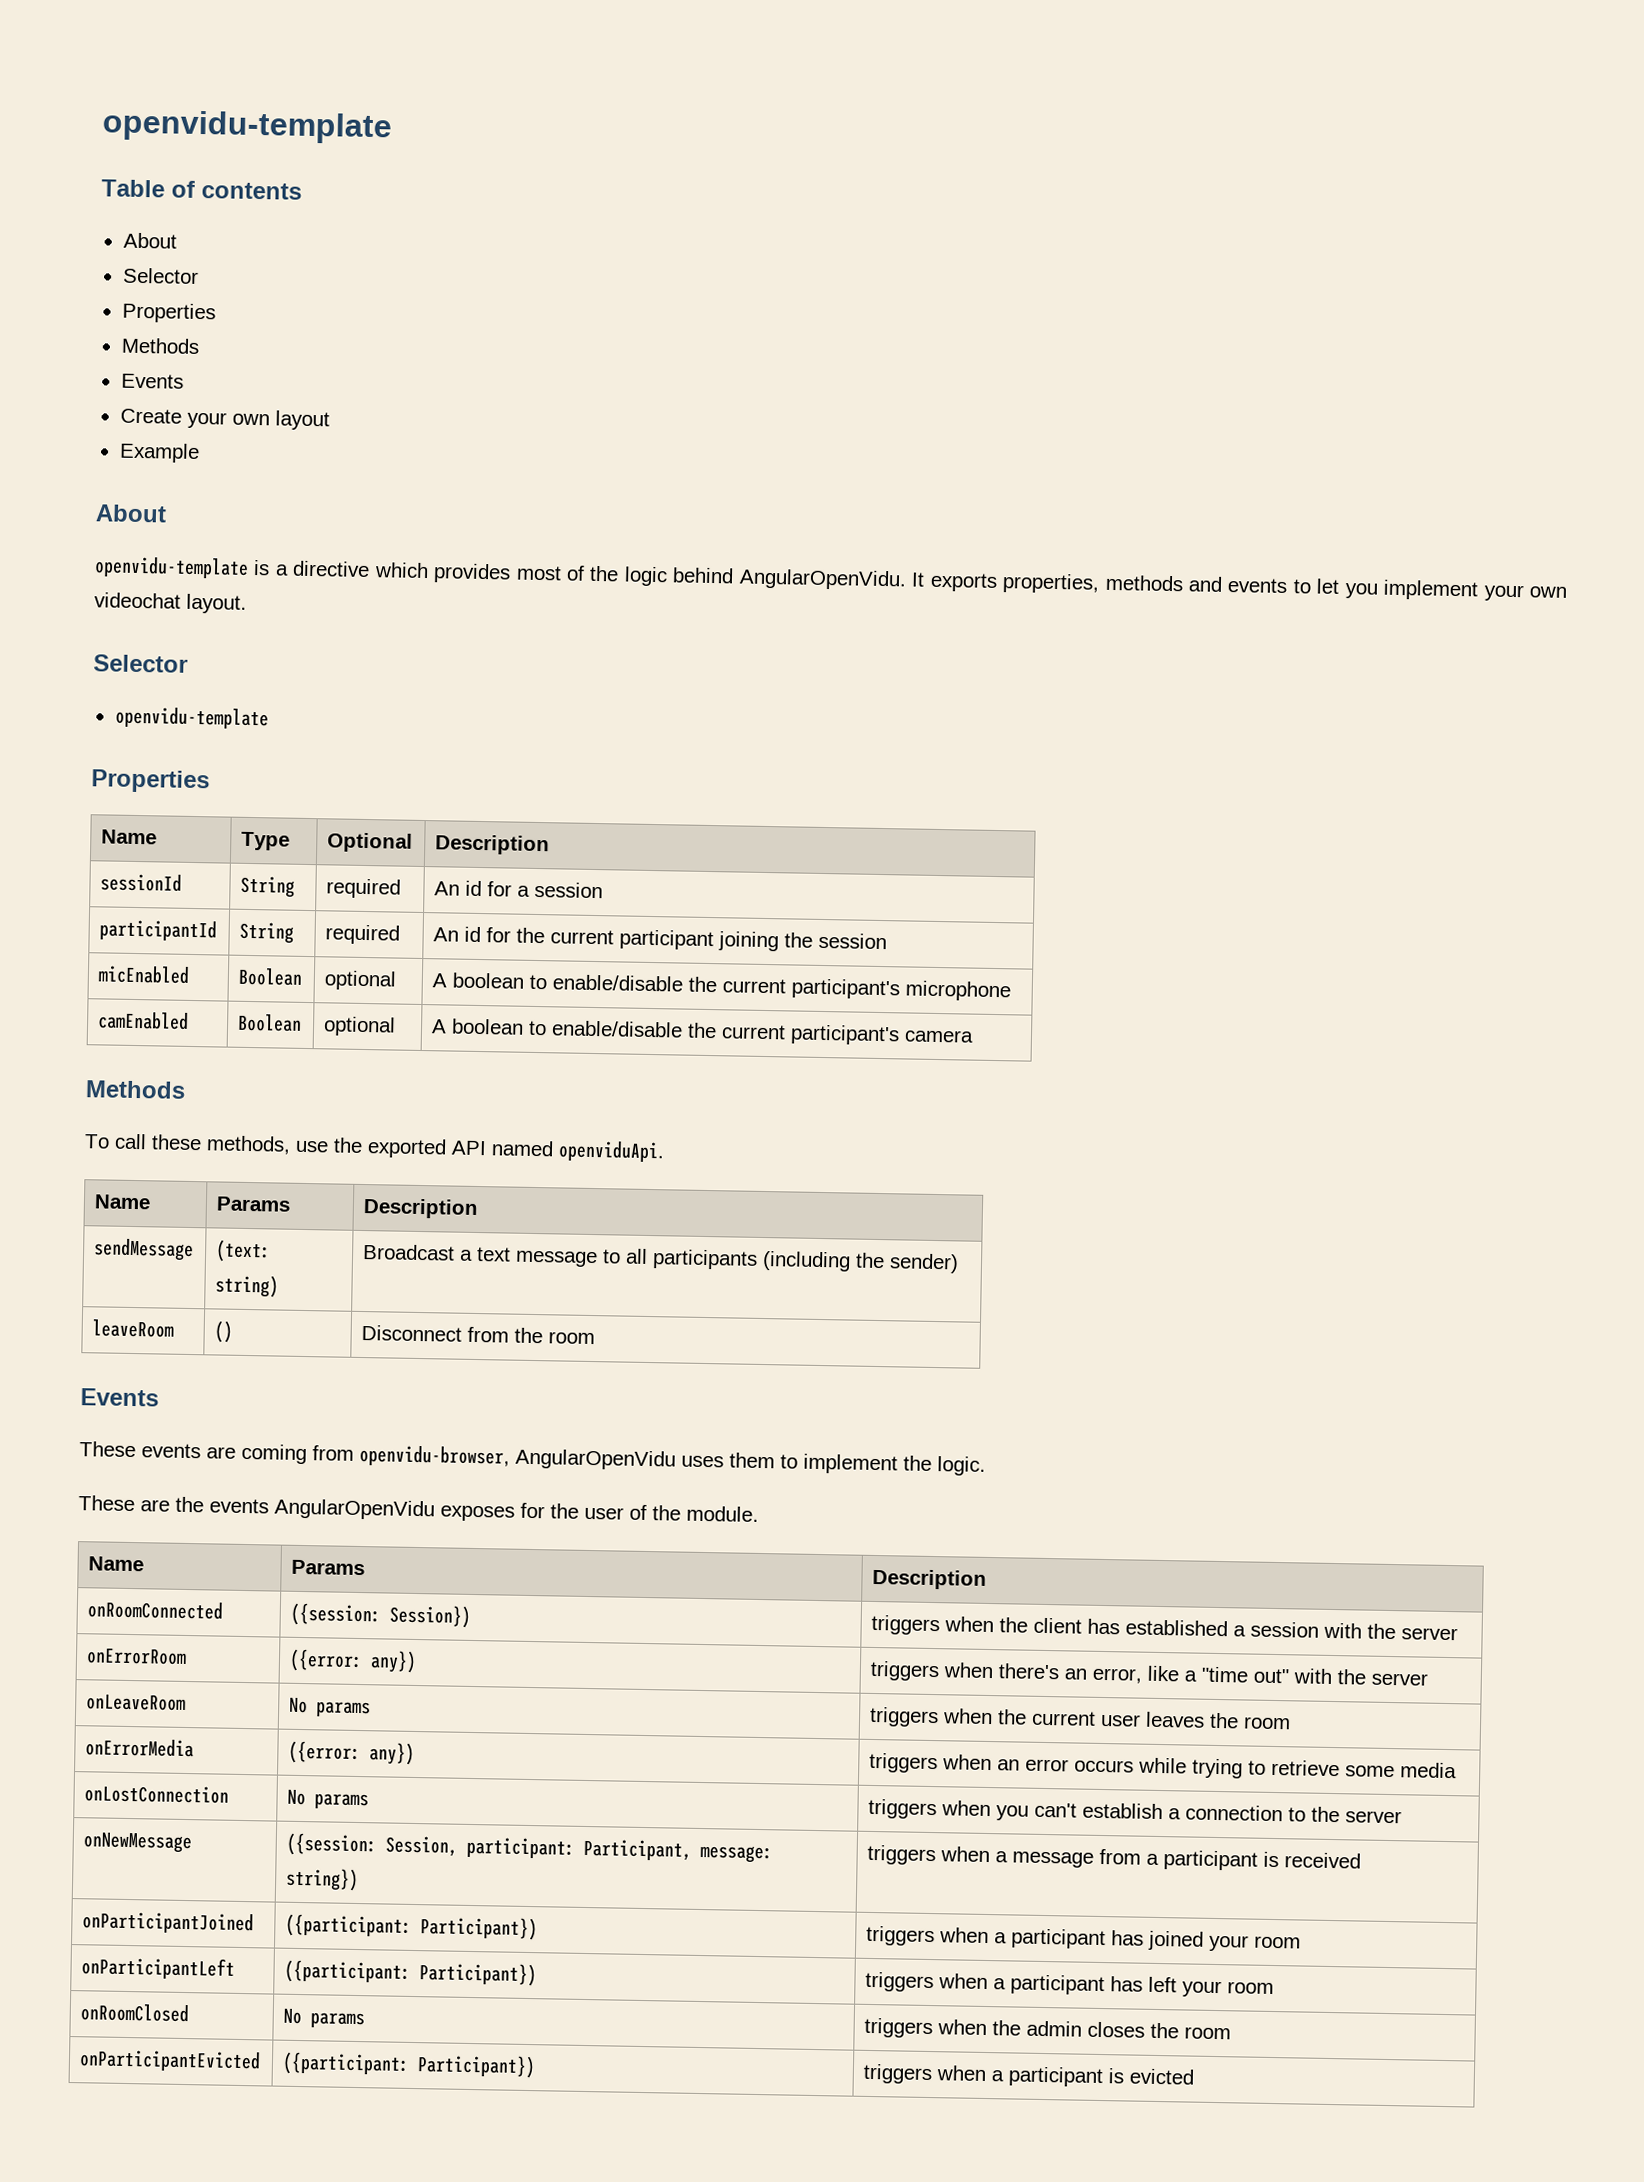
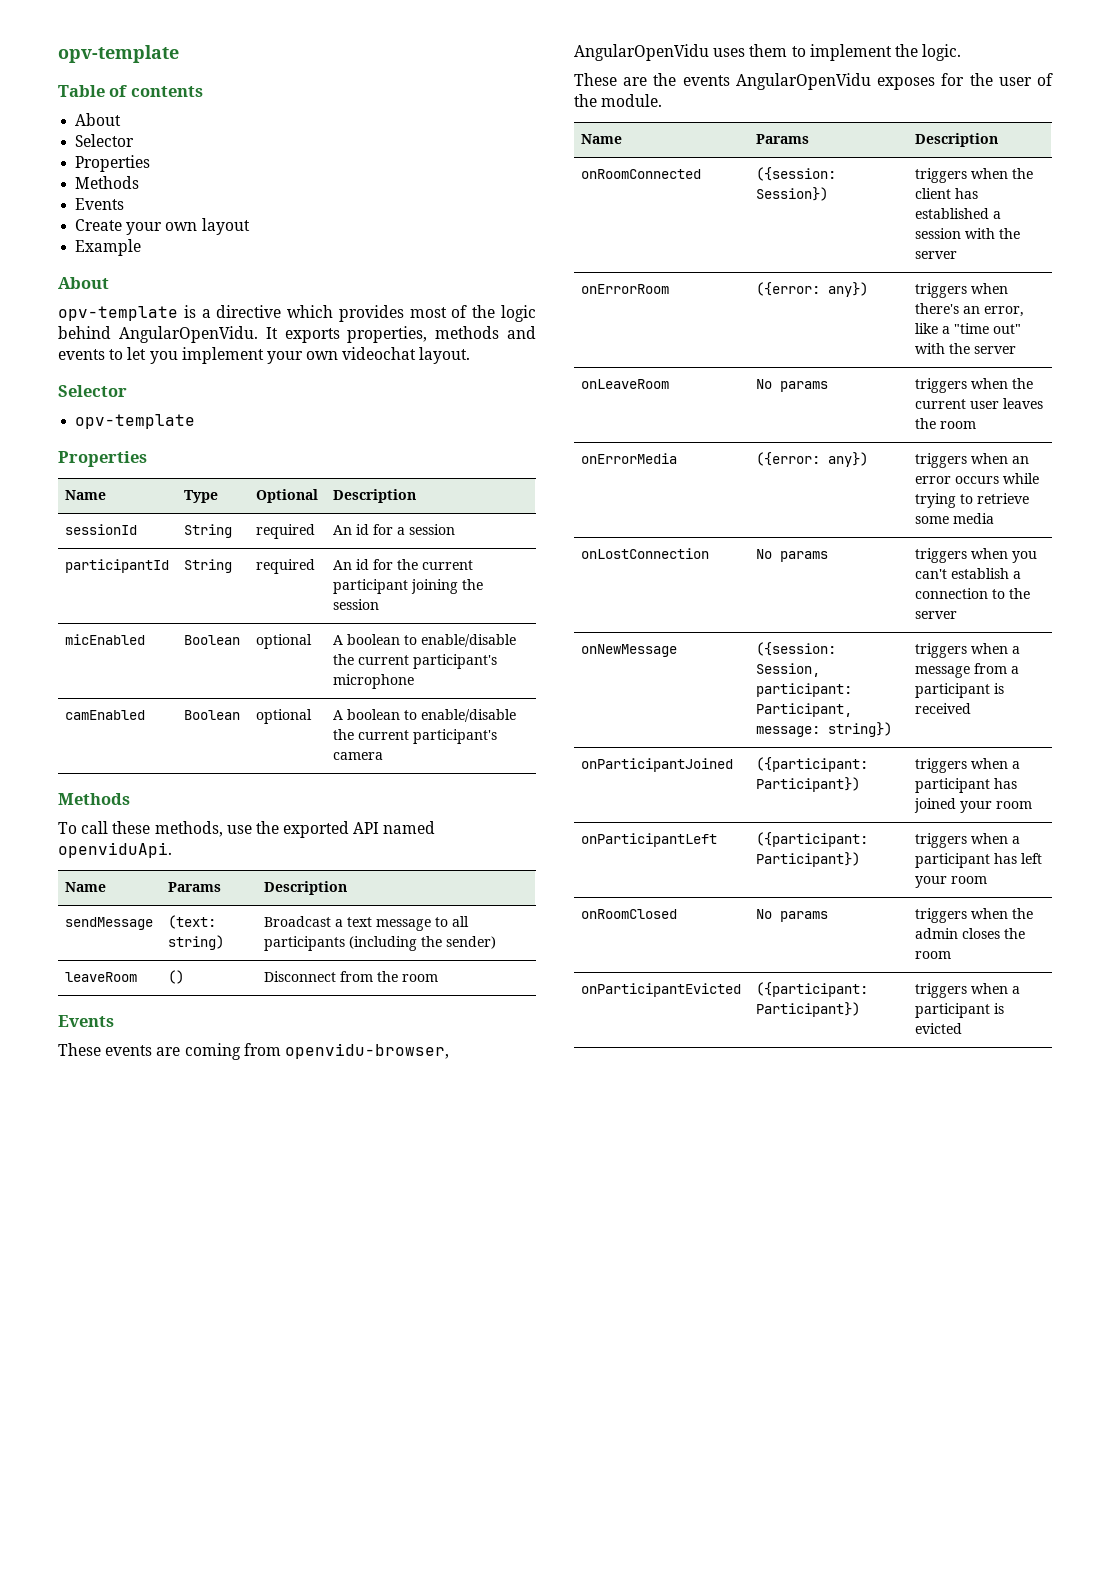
[102,109,392,145] openvidu-template -> [58,45,179,63] opv-template
[94,556,249,579] openvidu-template -> [58,306,178,321] opv-template
[114,706,269,730] openvidu-template -> [75,414,196,429] opv-template

